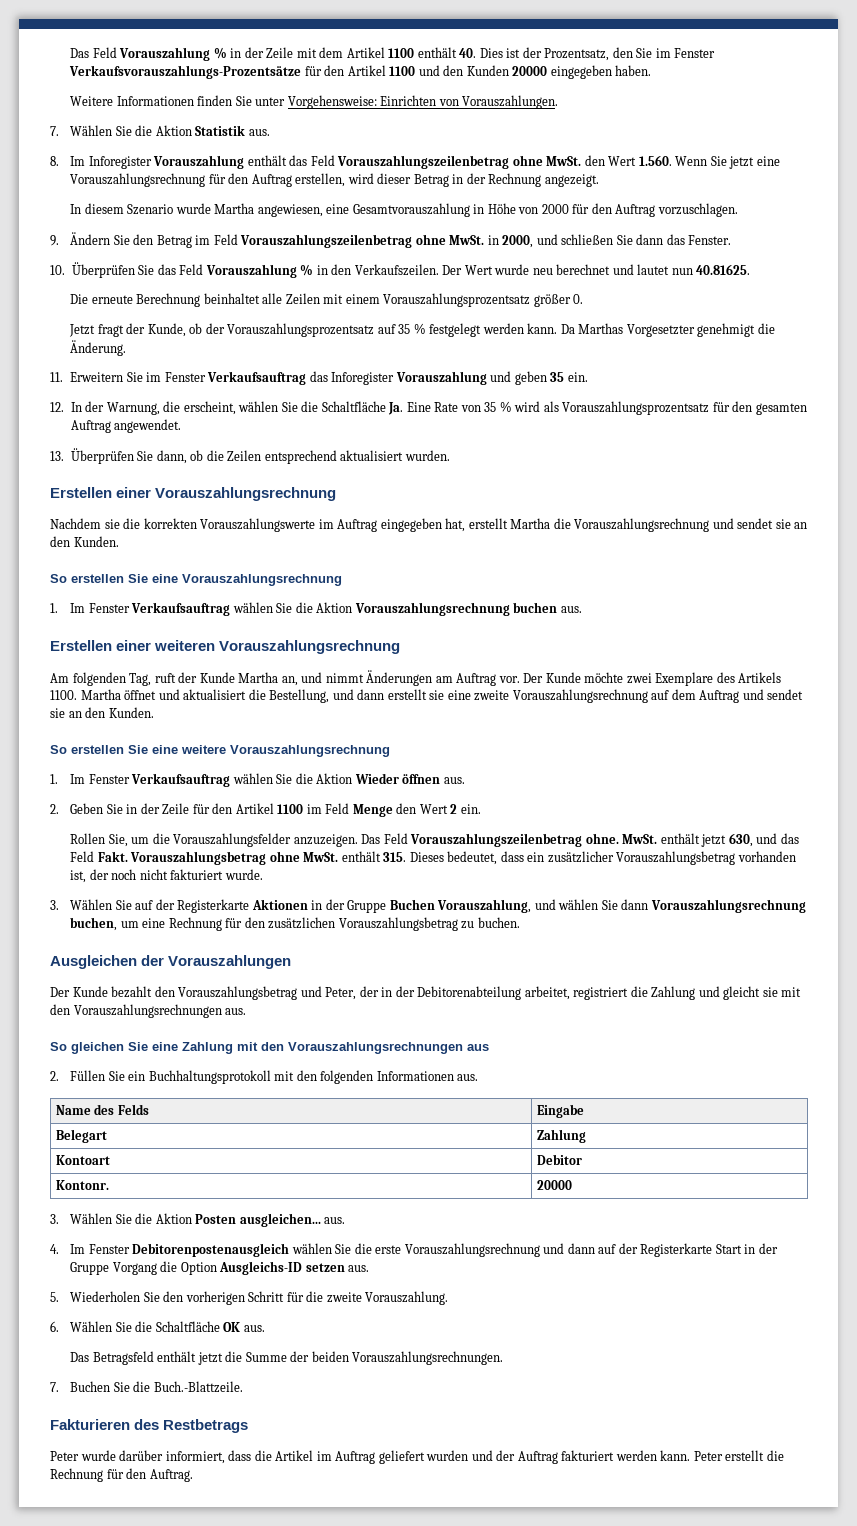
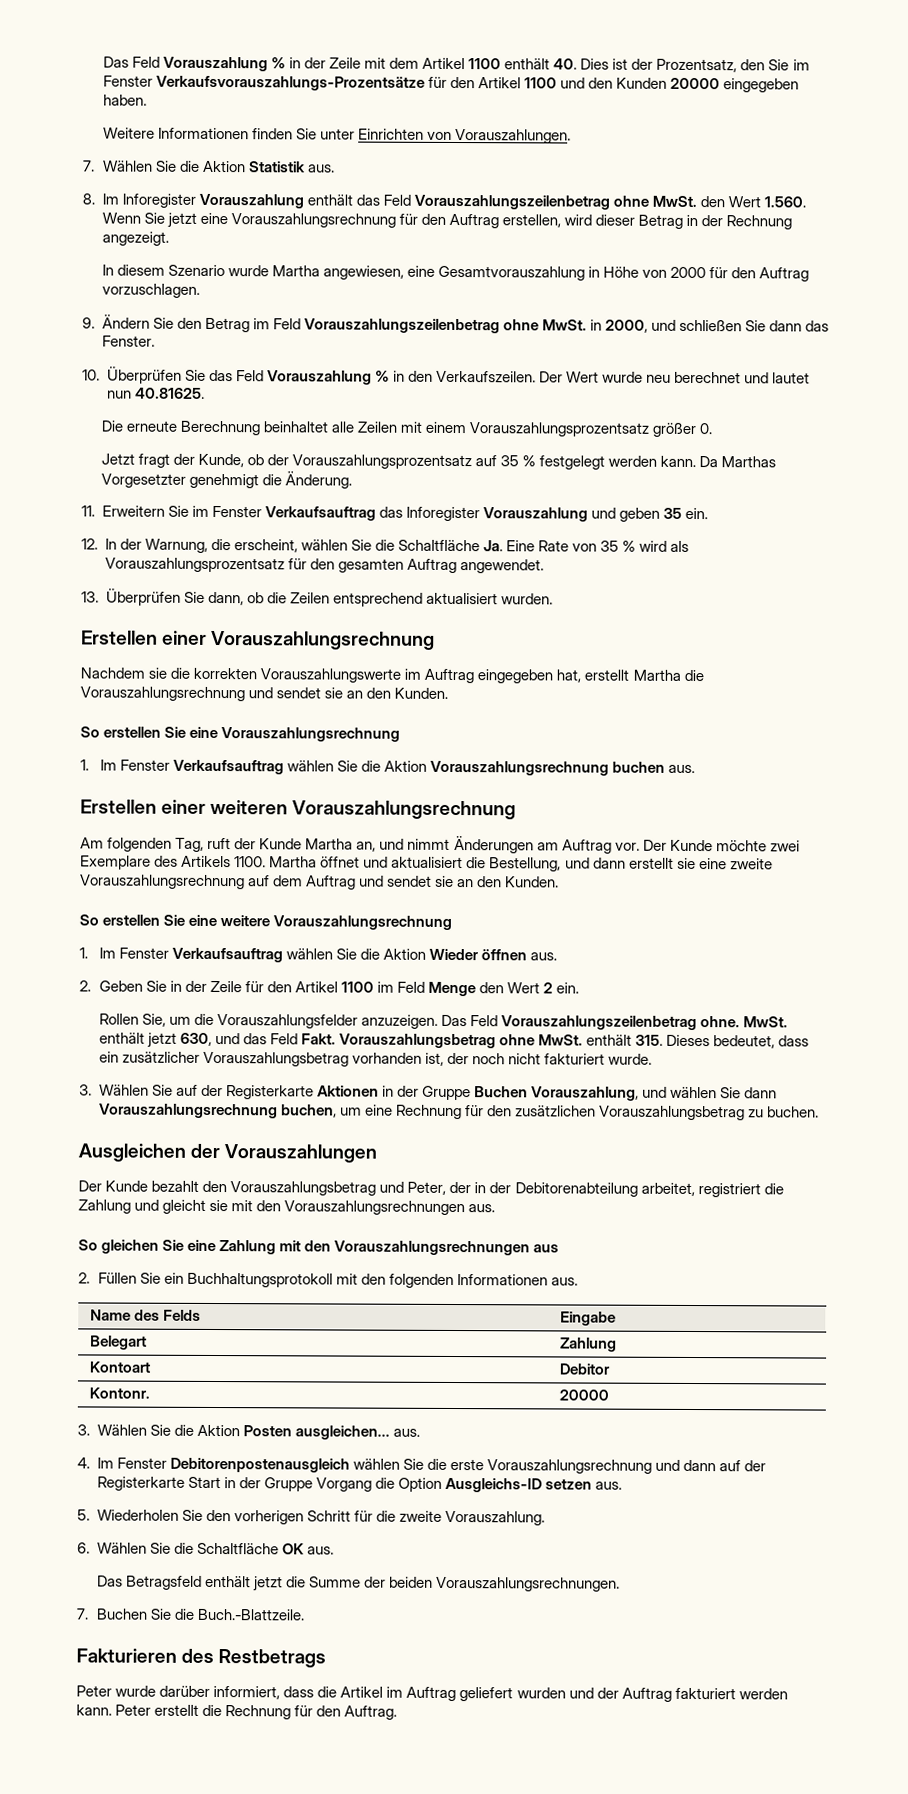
[287,95,377,109] Vorgehensweise: -> (355, 134) none

